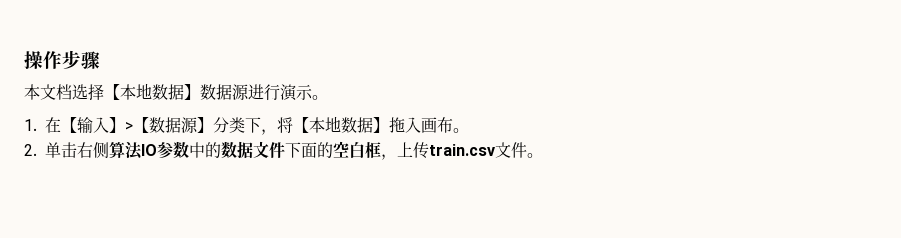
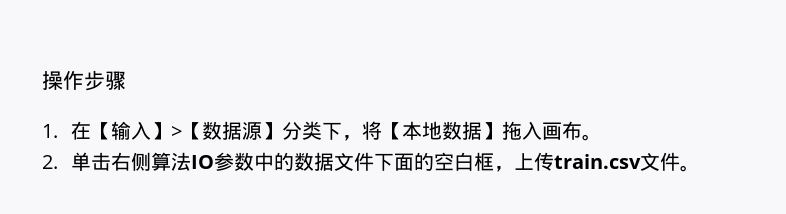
[24,83,328,101] // 本文档选择【本地数据】数据源进行演示。 -> (126, 80) none

